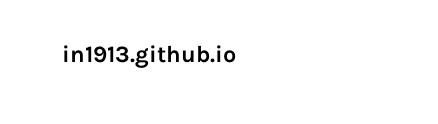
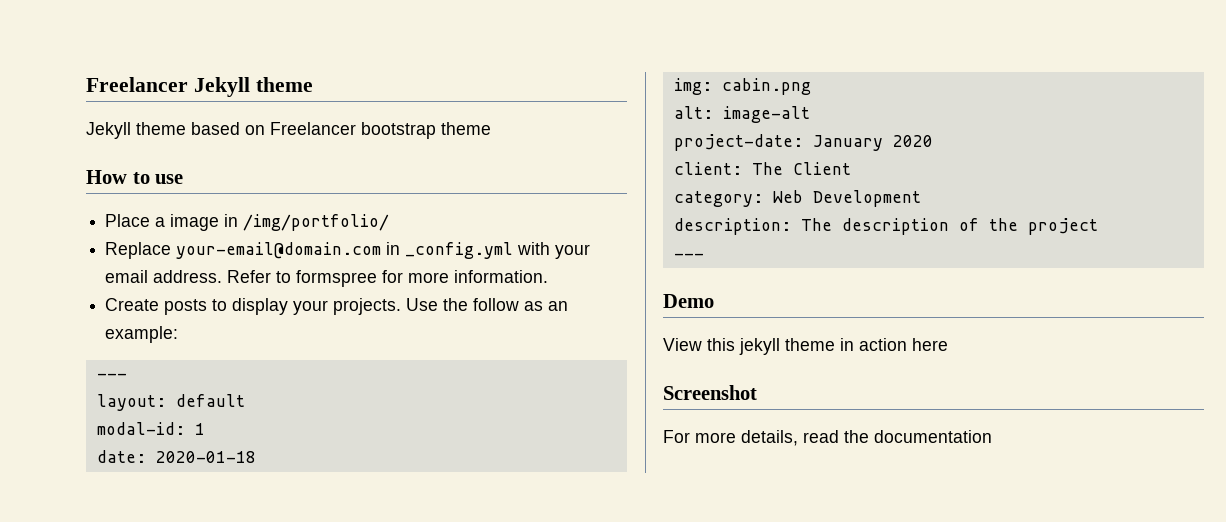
[62,45,236,68] in1913.github.io -> [86,77,313,97] [86,122,491,139] [86,170,184,184] [105,214,390,231] [105,242,591,259] [105,270,549,287] [105,298,569,315] [105,326,179,343] [96,373,127,379] [96,394,245,411] [96,422,205,435] [96,450,256,463] [673,78,811,95] [673,106,810,123] [673,134,933,151] [673,162,851,175] [673,190,921,207] [673,218,1098,235] [673,253,704,259] [663,294,714,308] [663,338,948,355] [663,385,757,400] [663,430,992,446] Freelancer Jekyll theme // Jekyll theme based on Freelancer bootstrap theme // How to use // Place a image in /img/portfolio/ // Replace your-email@domain.com in _config.yml with your email address. Refer to formspree for more information. // Create posts to display your projects. Use the follow as an example: // --- // layout: default // modal-id: 1 // date: 2020-01-18 // img: cabin.png // alt: image-alt // project-date: January 2020 // client: The Client // category: Web Development // description: The description of the project // --- // Demo // View this jekyll theme in action here // Screenshot // For more details, read the documentation

